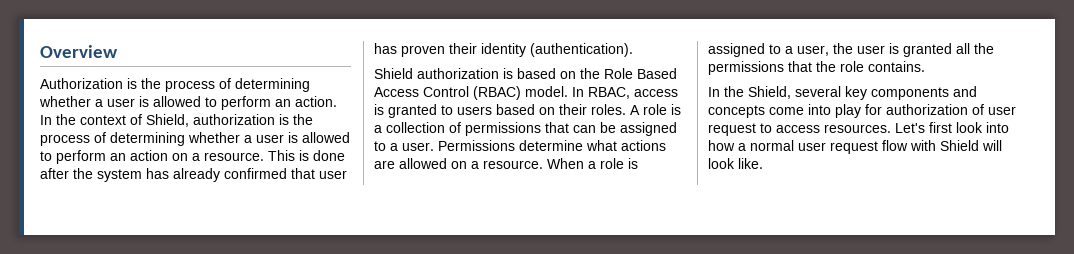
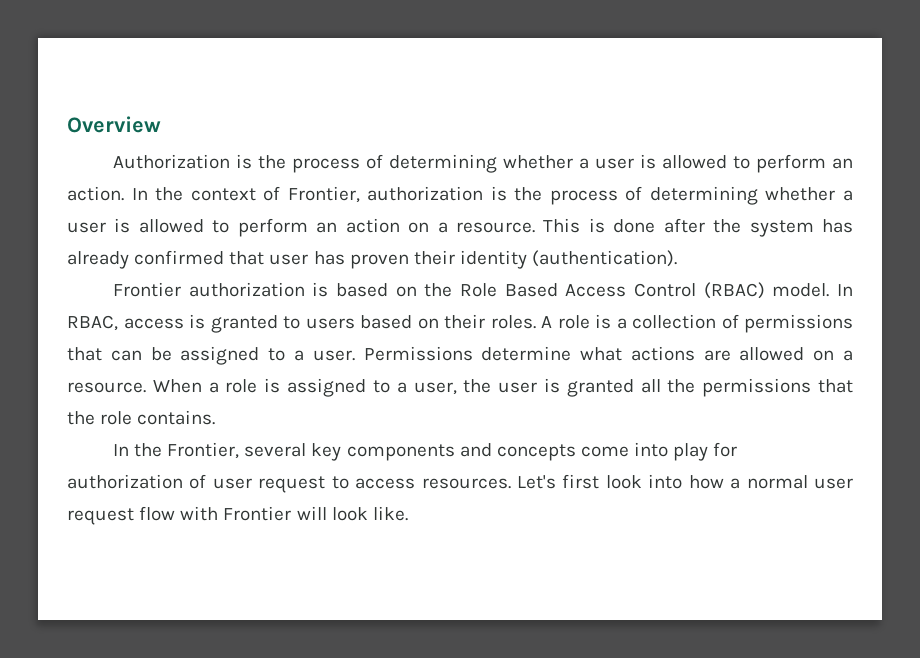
[146,114,189,127] Shield, -> [287,186,360,203] Frontier,
[374,68,413,79] Shield -> [112,282,181,297] Frontier
[748,86,791,99] Shield, -> [167,442,240,459] Frontier,
[940,140,979,151] Shield -> [223,506,292,521] Frontier

